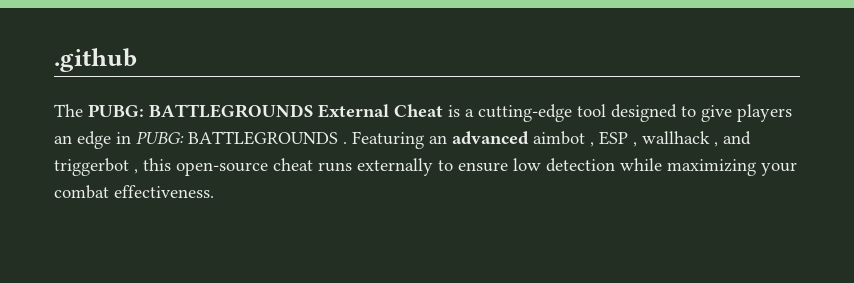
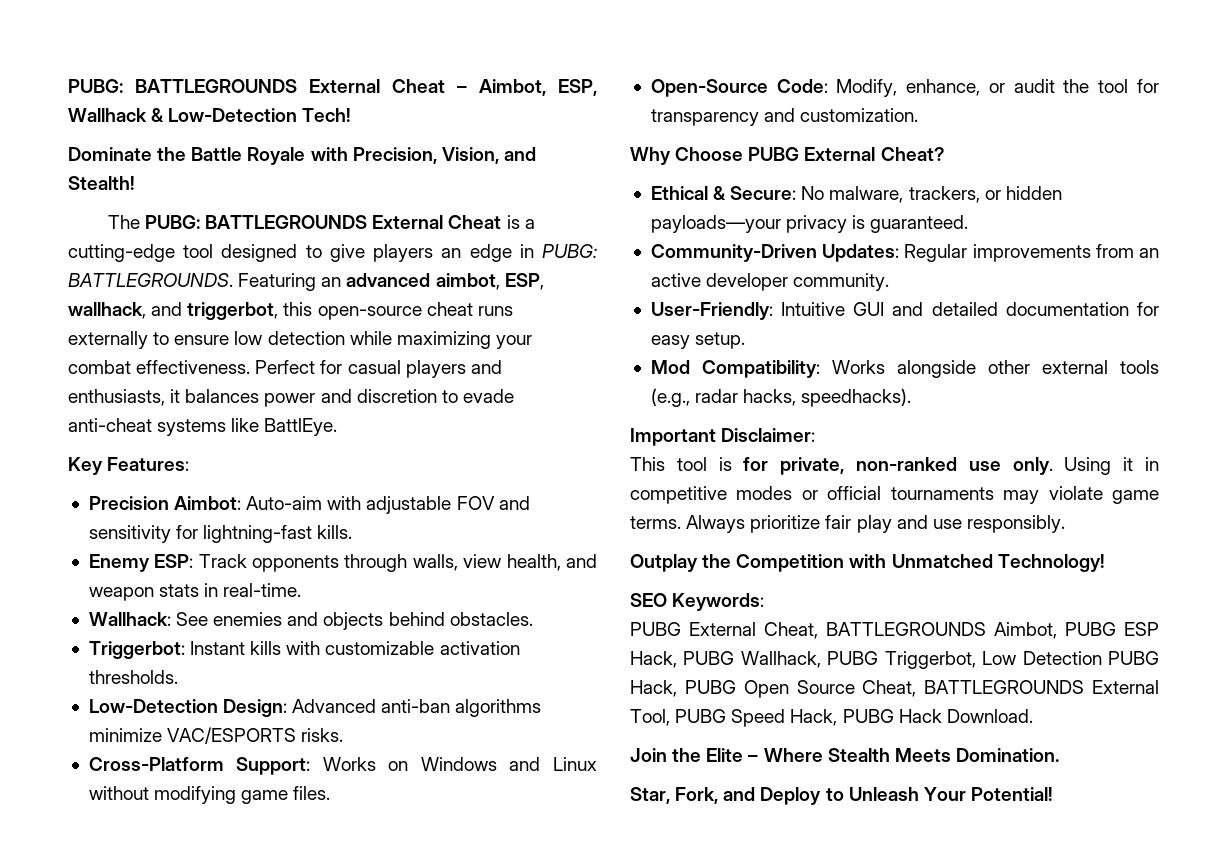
[54,48,137,72] .github -> [68,79,597,96] [68,108,352,122] [68,147,536,165] [68,176,135,190] PUBG: BATTLEGROUNDS External Cheat – Aimbot, ESP, Wallhack & Low-Detection Tech! // Dominate the Battle Royale with Precision, Vision, and Stealth!
[188,131,347,145] BATTLEGROUNDS . -> [68,273,233,287] BATTLEGROUNDS.
[533,131,751,147] [54,158,138,176] aimbot , ESP , wallhack , and triggerbot , -> [435,273,544,290] [68,302,279,320] aimbot, ESP, wallhack, and triggerbot,
(214, 191) none -> [255,360,502,378] [68,389,514,407] [68,418,338,436] [68,457,190,475] [88,496,530,514] [88,525,353,543] [88,554,597,572] [88,583,302,601] [88,612,533,630] [88,641,520,659] [88,670,178,684] [88,699,542,717] [88,727,344,744] [88,757,597,775] [88,786,331,804] [650,79,1159,97] [650,108,919,126] [630,147,945,165] [650,186,1062,203] [650,215,969,233] [650,244,1159,262] [650,273,890,291] [650,302,1159,320] [650,332,746,349] [650,360,1159,378] [650,388,912,407] [630,428,816,446] [630,457,1159,475] [630,486,1159,504] [630,515,1065,533] [630,554,1105,572] [630,593,765,611] [630,622,1159,639] [630,651,1159,669] [630,680,1159,698] [630,709,1033,727] [630,748,1059,762] [630,787,1053,805] Perfect for casual players and enthusiasts, it balances power and discretion to evade anti-cheat systems like BattlEye. // Key Features: // Precision Aimbot: Auto-aim with adjustable FOV and sensitivity for lightning-fast kills. // Enemy ESP: Track opponents through walls, view health, and weapon stats in real-time. // Wallhack: See enemies and objects behind obstacles. // Triggerbot: Instant kills with customizable activation thresholds. // Low-Detection Design: Advanced anti-ban algorithms minimize VAC/ESPORTS risks. // Cross-Platform Support: Works on Windows and Linux without modifying game files. // Open-Source Code: Modify, enhance, or audit the tool for transparency and customization. // Why Choose PUBG External Cheat? // Ethical & Secure: No malware, trackers, or hidden payloads—your privacy is guaranteed. // Community-Driven Updates: Regular improvements from an active developer community. // User-Friendly: Intuitive GUI and detailed documentation for easy setup. // Mod Compatibility: Works alongside other external tools (e.g., radar hacks, speedhacks). // Important Disclaimer: // This tool is for private, non-ranked use only. Using it in competitive modes or official tournaments may violate game terms. Always prioritize fair play and use responsibly. // Outplay the Competition with Unmatched Technology! // SEO Keywords: // PUBG External Cheat, BATTLEGROUNDS Aimbot, PUBG ESP Hack, PUBG Wallhack, PUBG Triggerbot, Low Detection PUBG Hack, PUBG Open Source Cheat, BATTLEGROUNDS External Tool, PUBG Speed Hack, PUBG Hack Download. // Join the Elite – Where Stealth Meets Domination. // Star, Fork, and Deploy to Unleash Your Potential!

